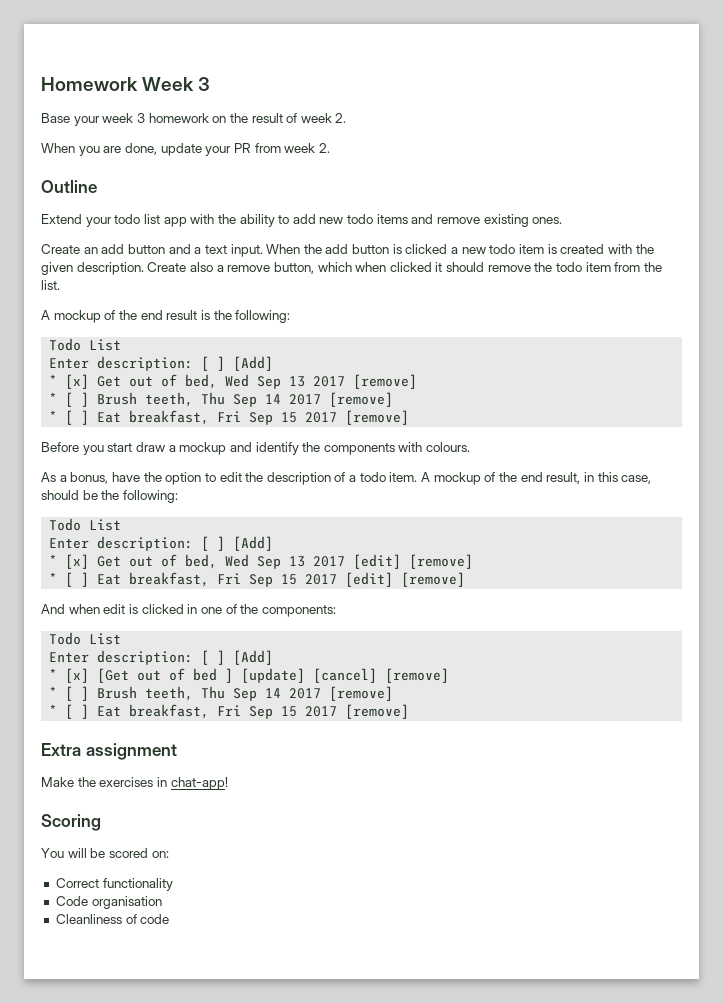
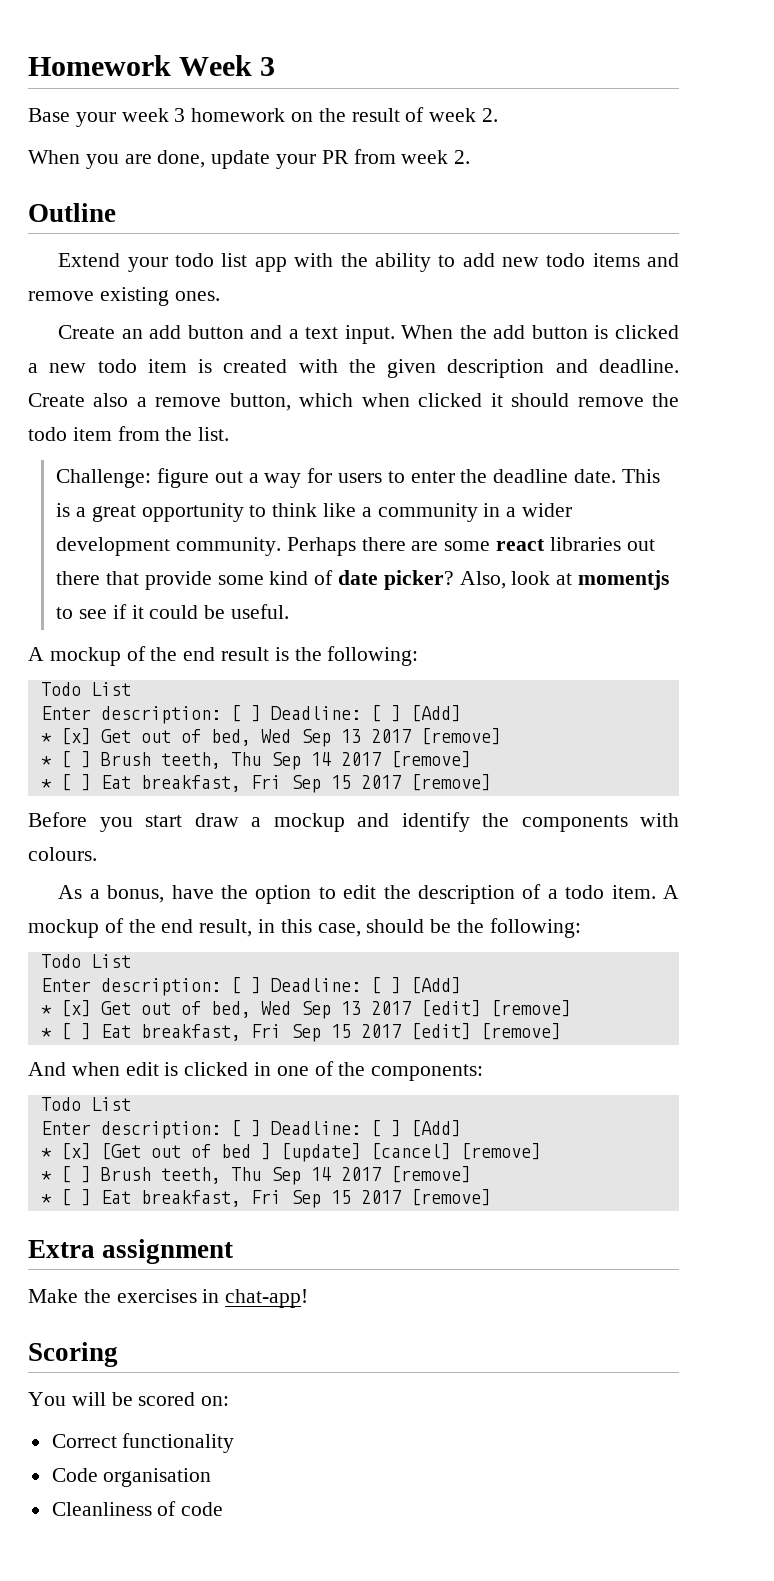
[76,262,144,275] description. -> [447,359,679,378] description and deadline.
(60, 285) none -> [56,468,660,488] [56,503,572,522] [56,537,655,556] [56,570,669,590] [56,604,289,619] // Challenge: figure out a way for users to enter the deadline date. This is a great opportunity to think like a community in a wider development community. Perhaps there are some react libraries out there that provide some kind of date picker? Also, look at momentjs to see if it could be useful.
(226, 363) none -> [270,705,401,722] Deadline: [ ]
(226, 543) none -> [270,977,401,994] Deadline: [ ]
(226, 657) none -> [270,1120,401,1137] Deadline: [ ]

